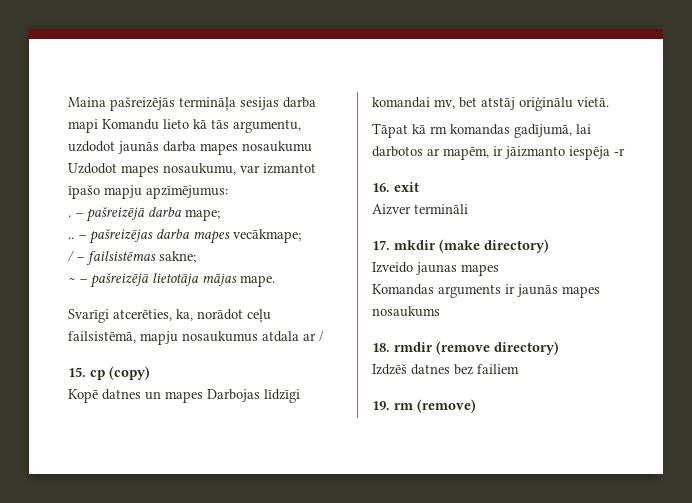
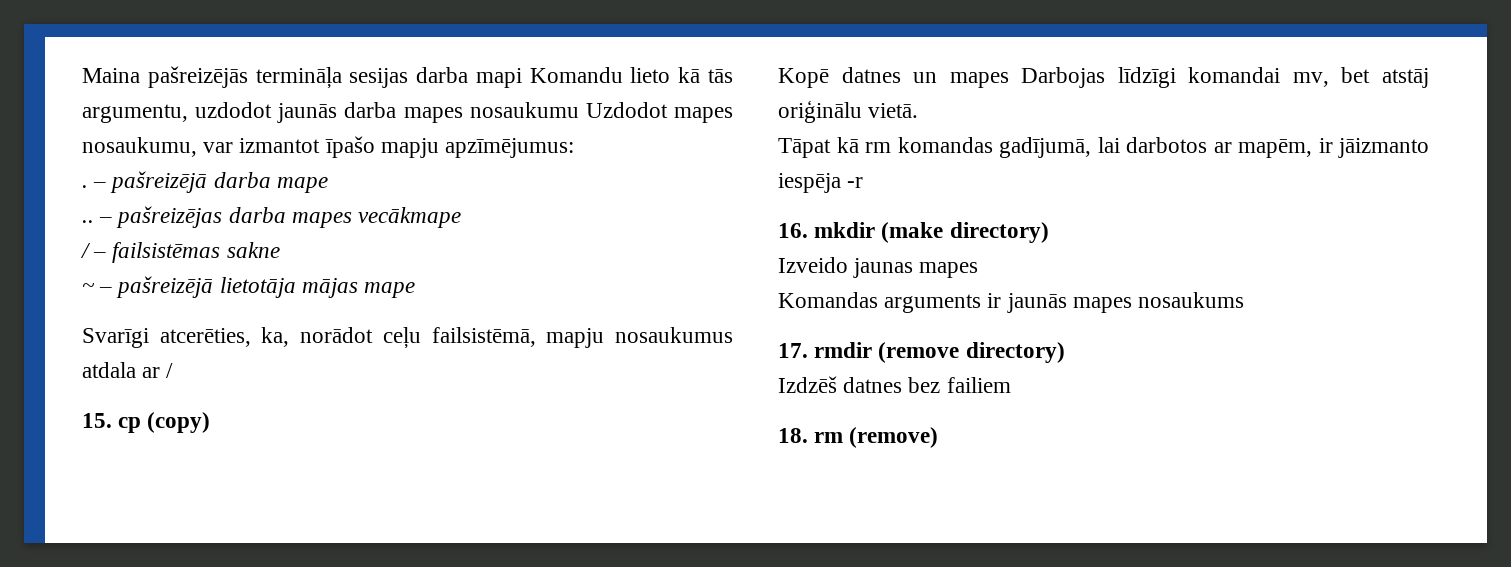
[185,209,220,221] mape; -> [276,177,328,193] mape
[233,229,301,243] vecākmape; -> [358,207,462,228] vecākmape
[159,251,196,263] sakne; -> [226,242,280,258] sakne
[240,275,275,287] mape. -> [364,282,416,298] mape
[394,182,419,192] [372,204,468,215] [372,240,390,250] exit // Aizver termināli // 17. -> (808, 230) none
[372,343,390,352] 18. -> [778,343,808,358] 17.
[372,401,390,410] 19. -> [778,428,808,443] 18.

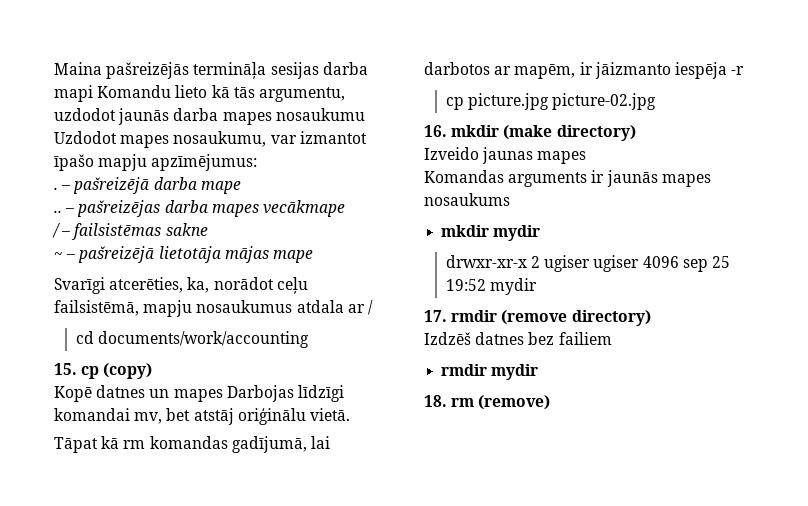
(174, 370) none -> [75,331,309,348] // cd documents/work/accounting
(864, 182) none -> [445,93,657,110] // cp picture.jpg picture-02.jpg
(1245, 300) none -> [441,225,541,241] [445,255,730,272] [445,278,537,295] // mkdir mydir // drwxr-xr-x 2 ugiser ugiser 4096 sep 25 19:52 mydir
(1011, 385) none -> [441,364,539,380] // rmdir mydir

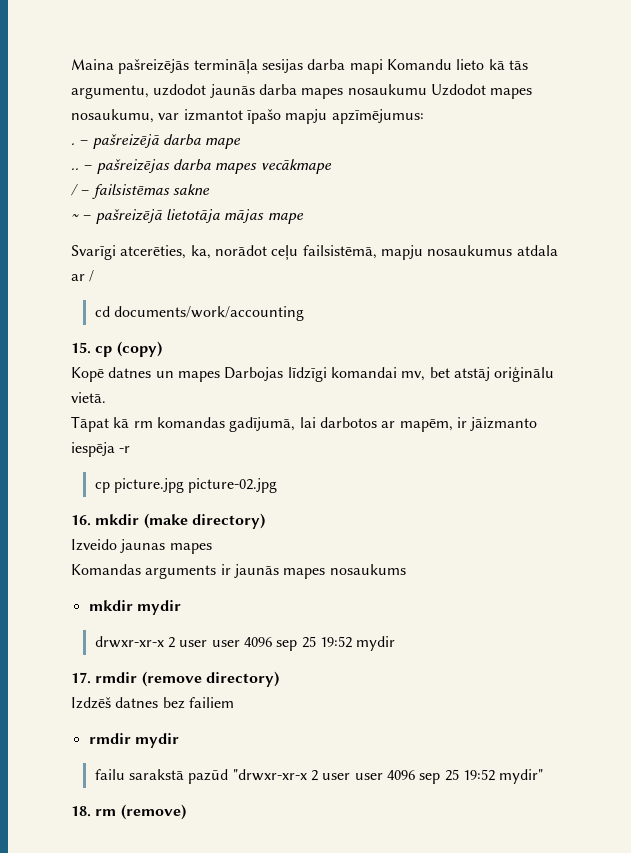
[544,255,640,272] ugiser ugiser -> [179,640,240,647] user user
(539, 372) none -> [94,769,544,784] // failu sarakstā pazūd "drwxr-xr-x 2 user user 4096 sep 25 19:52 mydir"

